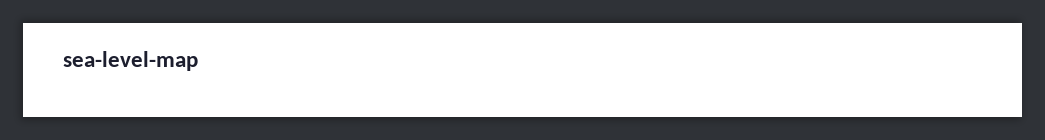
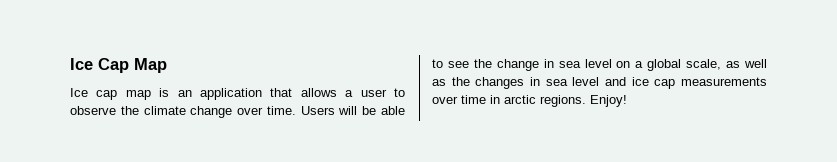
[63,51,198,71] sea-level-map -> [70,58,167,73] [70,88,405,100] [70,106,405,118] [432,59,767,71] [432,77,767,89] [432,95,627,107] Ice Cap Map // Ice cap map is an application that allows a user to observe the climate change over time. Users will be able to see the change in sea level on a global scale, as well as the changes in sea level and ice cap measurements over time in arctic regions. Enjoy!

